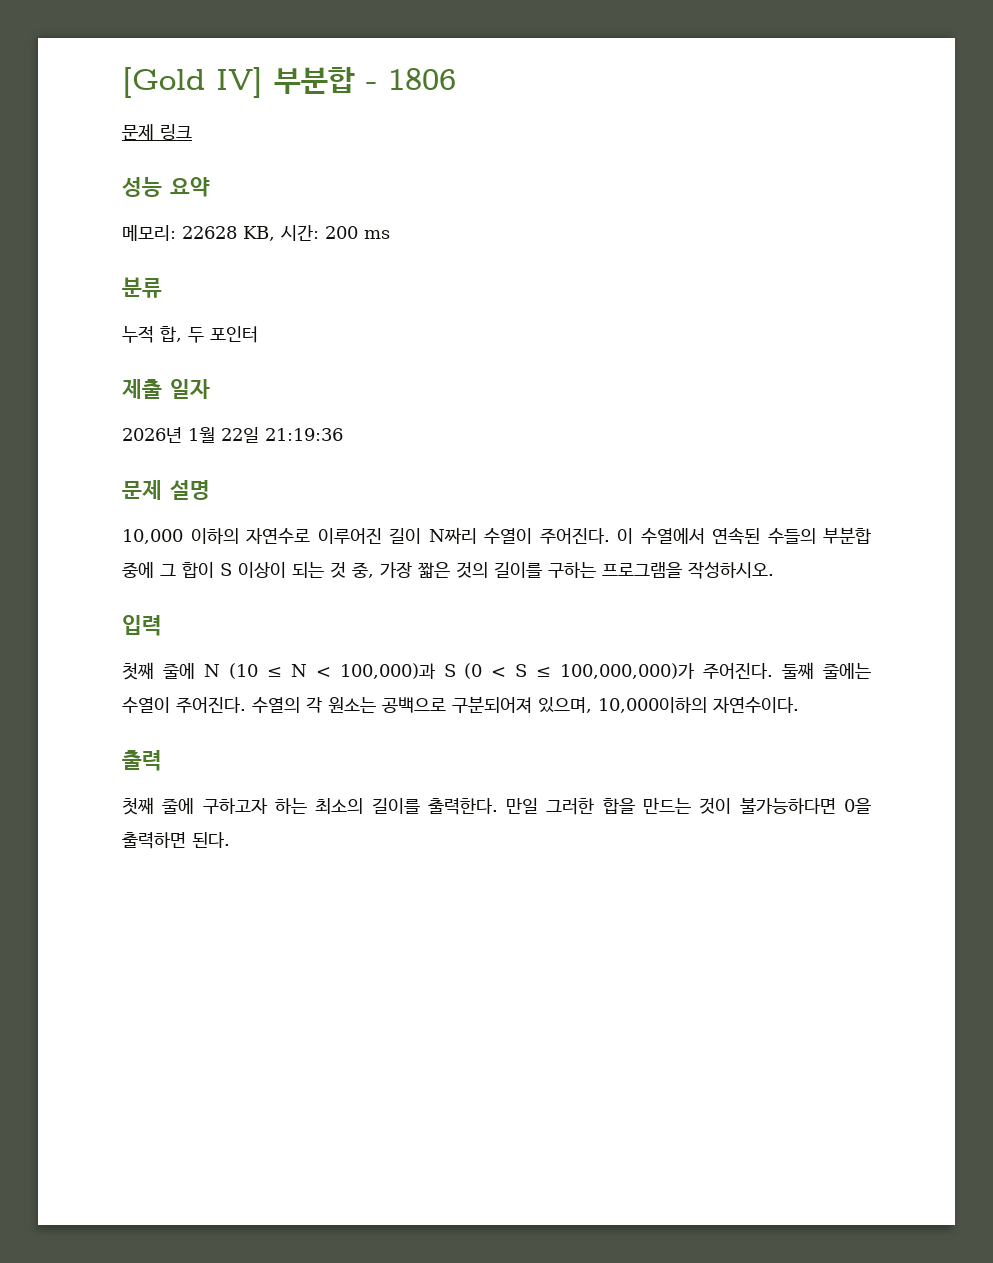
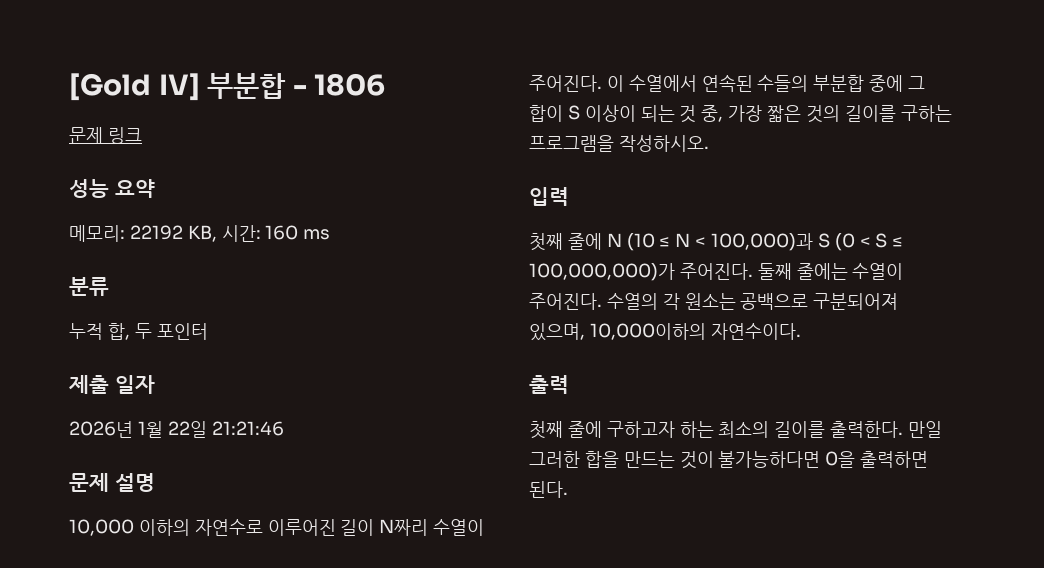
[182,226,237,239] 22628 -> [129,225,183,240] 22192
[325,226,358,239] 200 -> [265,225,299,240] 160
[265,428,343,441] 21:19:36 -> [211,421,284,436] 21:21:46

